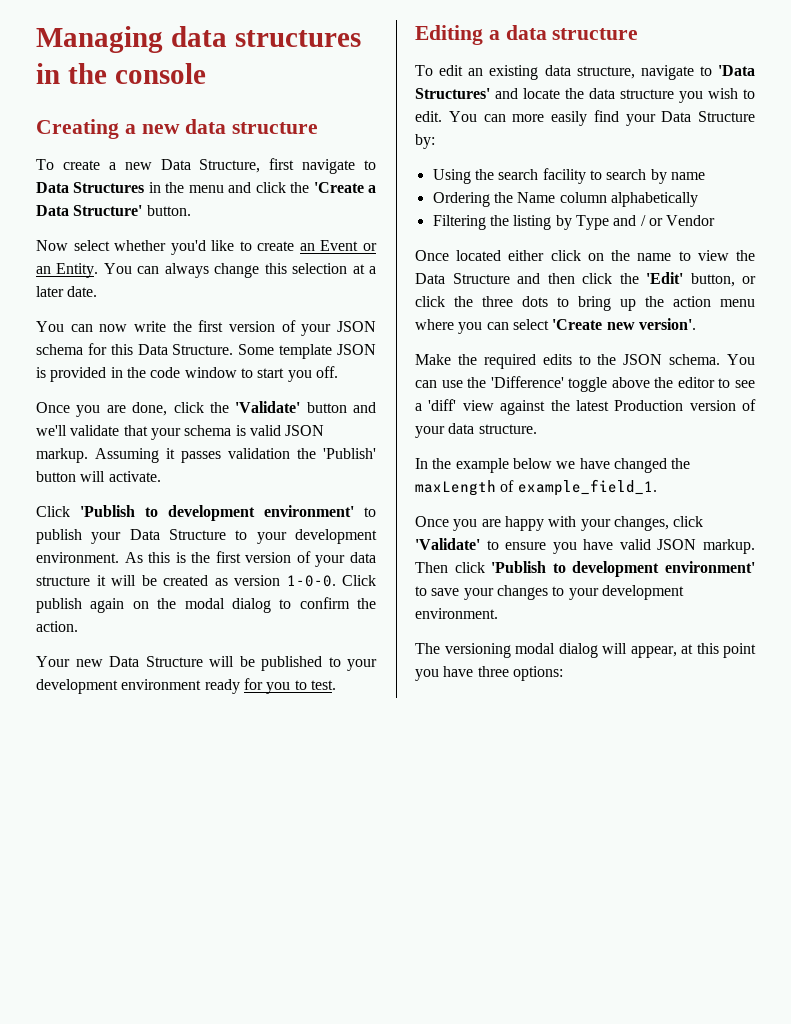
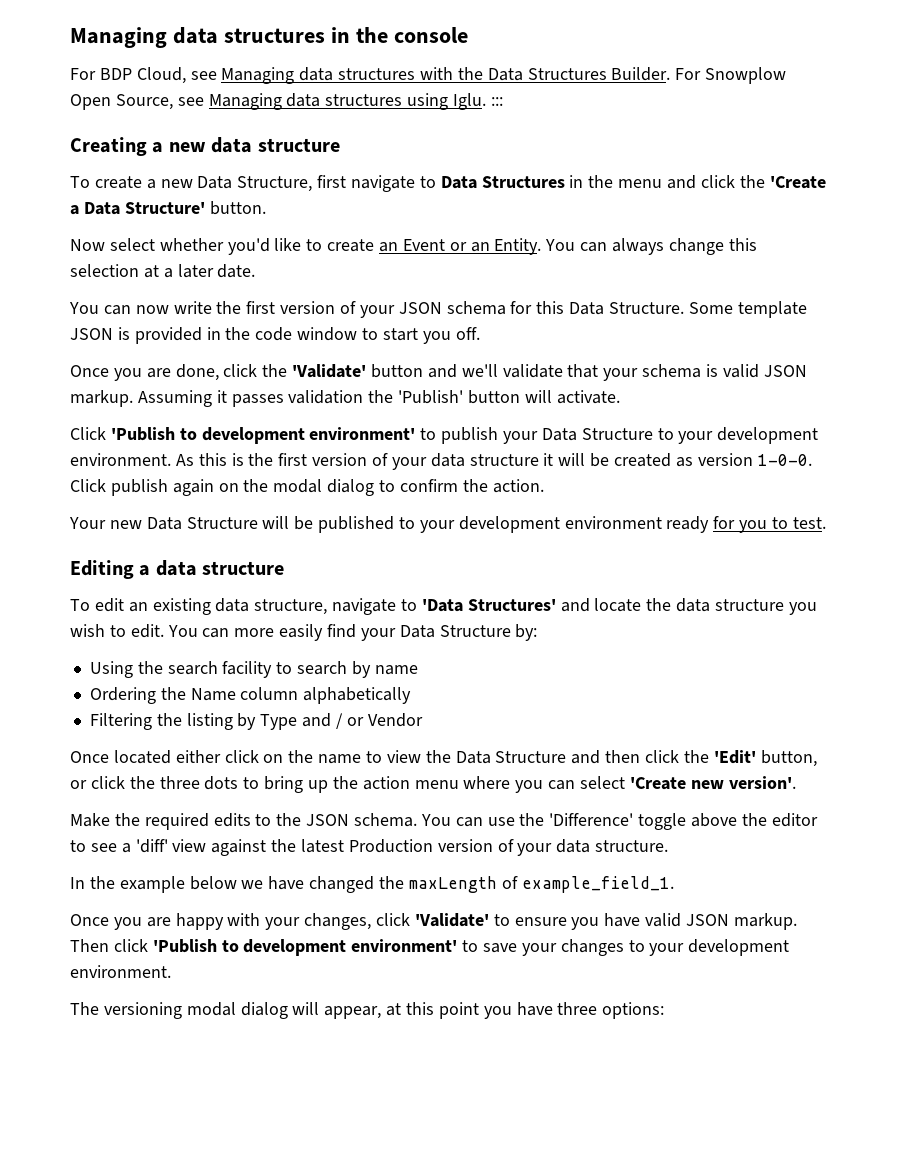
(206, 73) none -> [70,67,787,84] [70,93,503,110] // For BDP Cloud, see Managing data structures with the Data Structures Builder. For Snowplow Open Source, see Managing data structures using Iglu. :::

